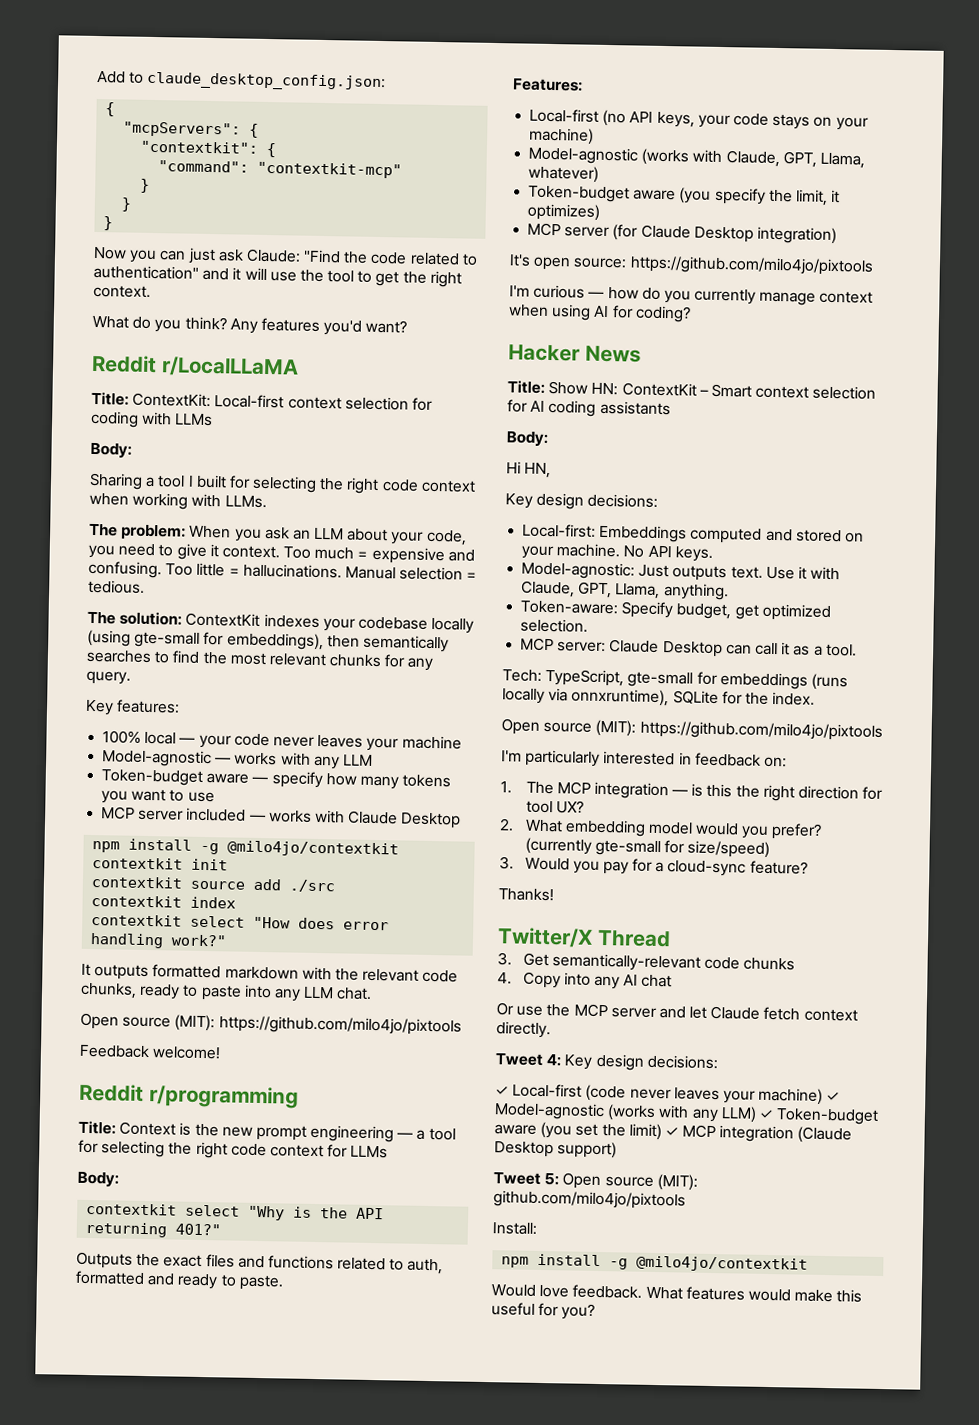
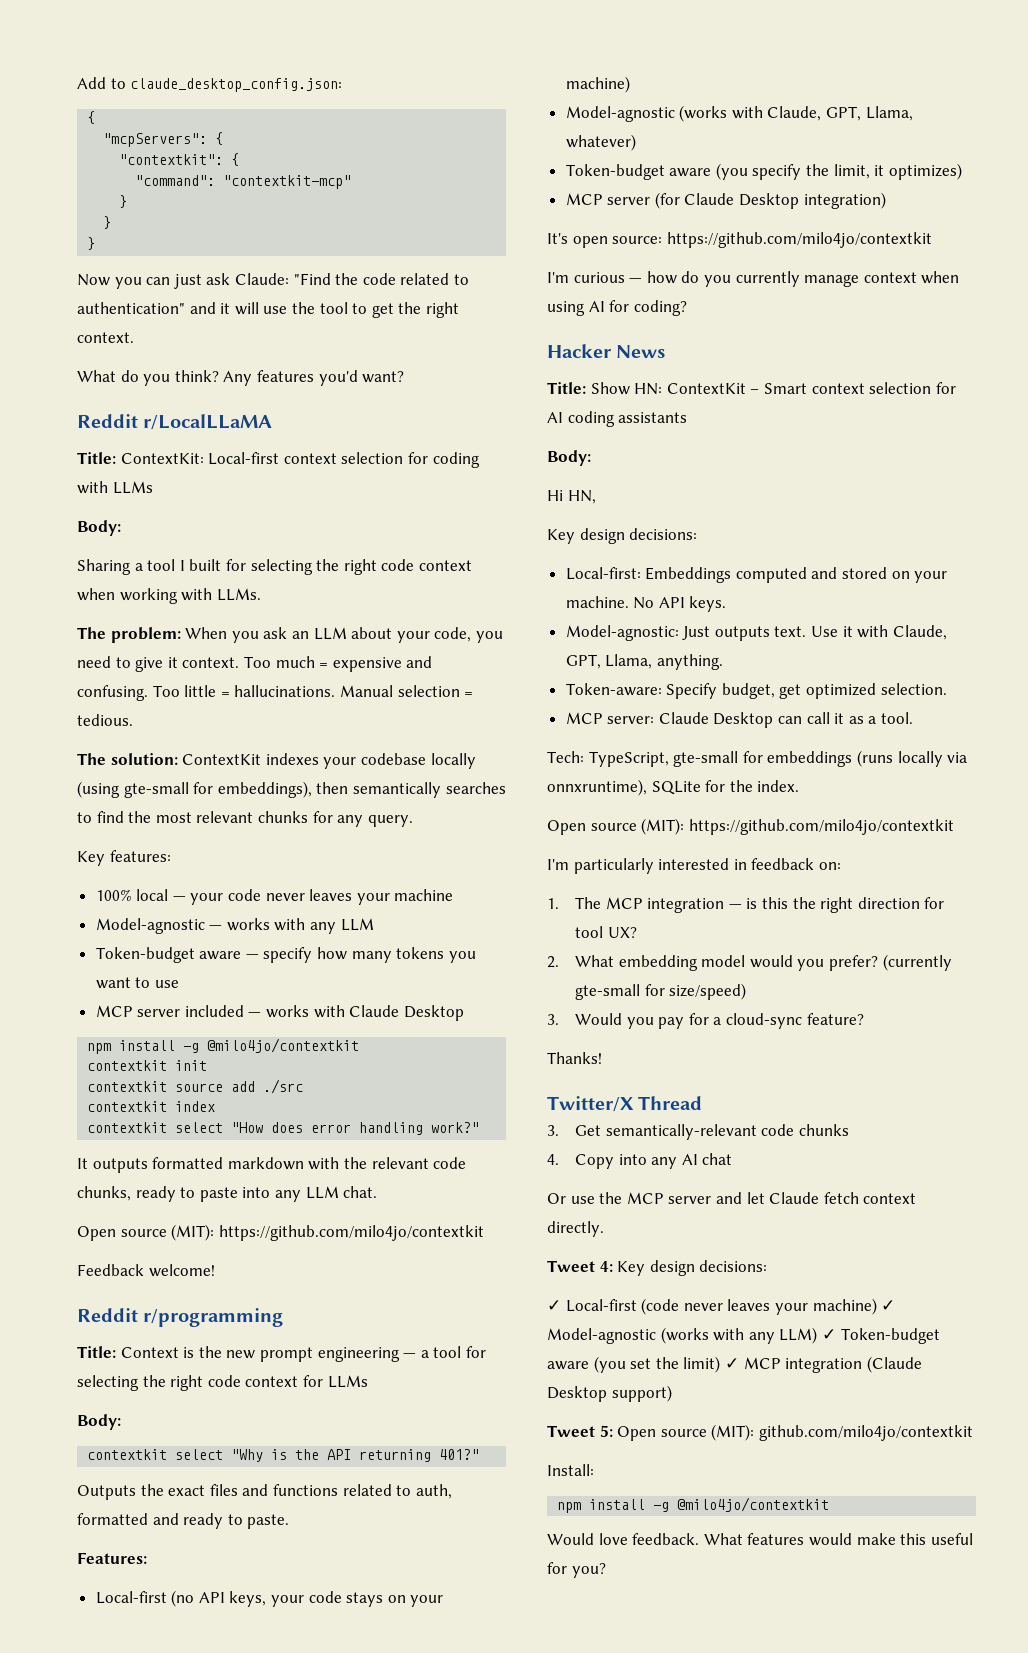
[218,1015,462,1036] https://github.com/milo4jo/pixtools -> [218,1225,484,1241] https://github.com/milo4jo/contextkit
[629,255,874,276] https://github.com/milo4jo/pixtools -> [666,232,932,248] https://github.com/milo4jo/contextkit
[639,720,883,741] https://github.com/milo4jo/pixtools -> [688,819,954,835] https://github.com/milo4jo/contextkit
[493,1190,686,1210] github.com/milo4jo/pixtools -> [758,1425,973,1441] github.com/milo4jo/contextkit

